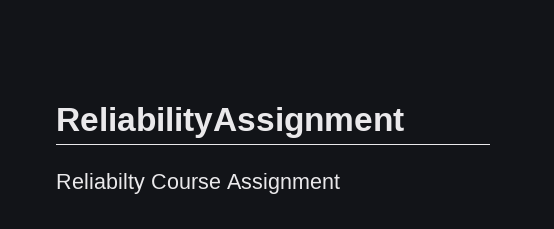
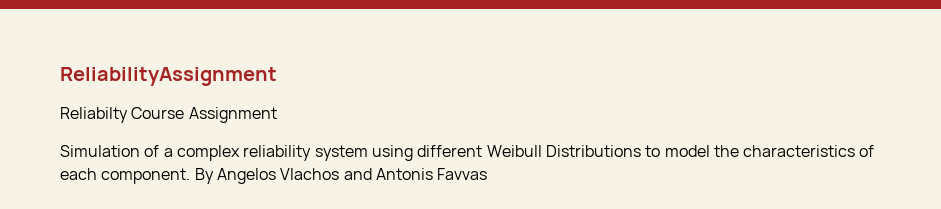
(340, 183) none -> [60,145,875,161] [60,168,488,184] // Simulation of a complex reliability system using different Weibull Distributions to model the characteristics of each component. By Angelos Vlachos and Antonis Favvas

